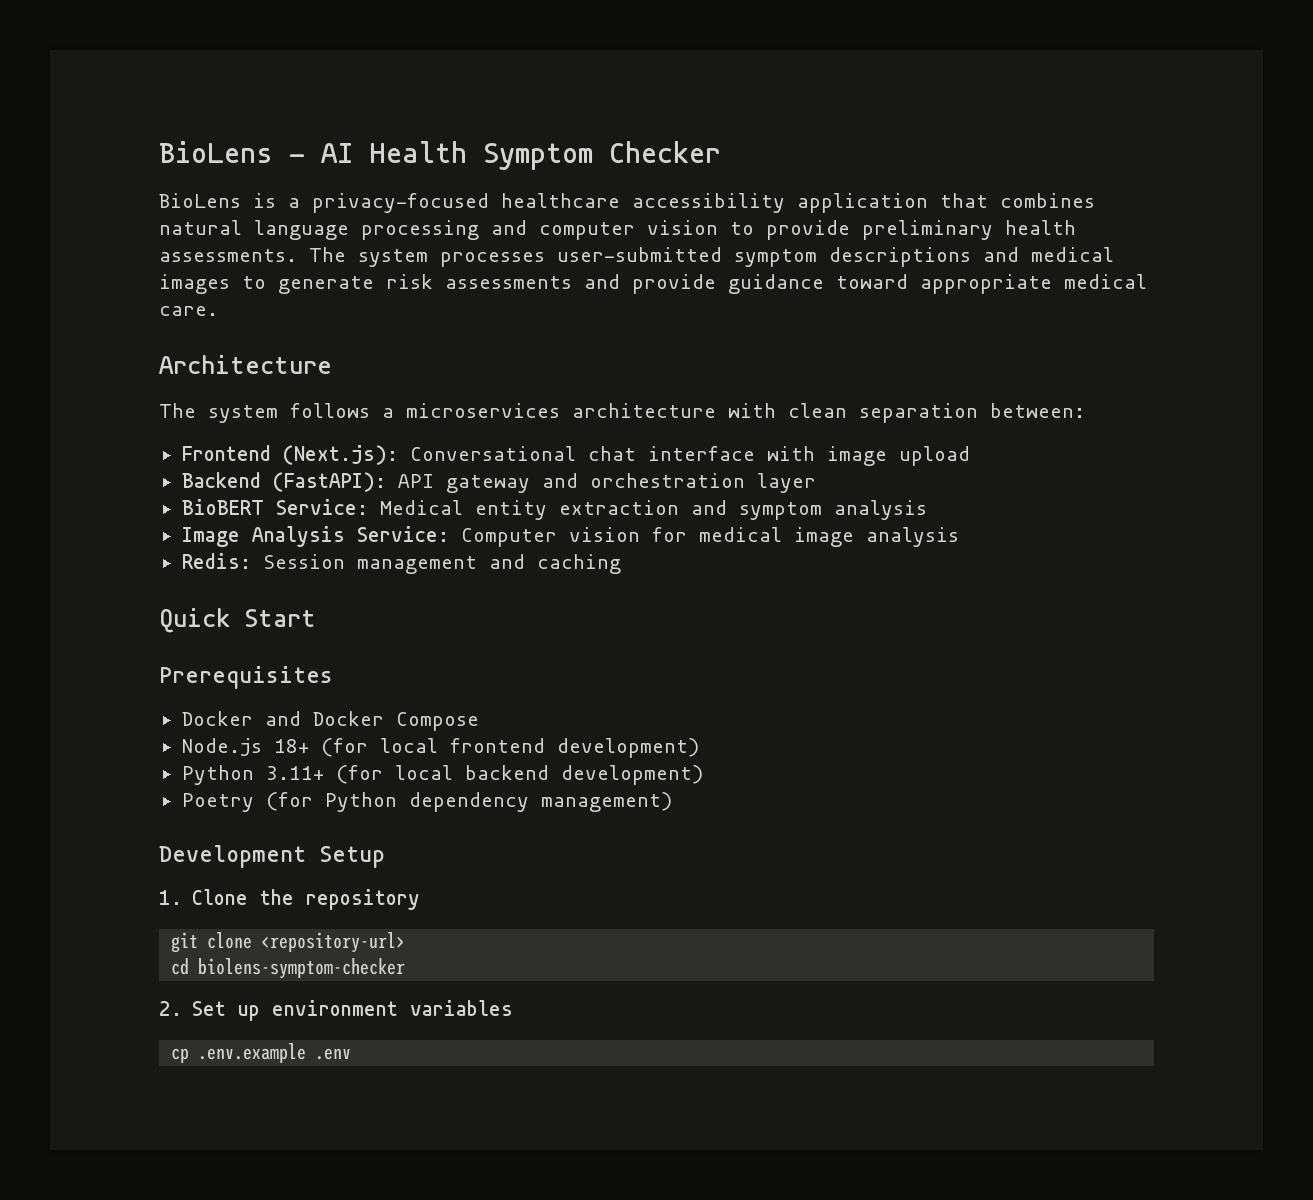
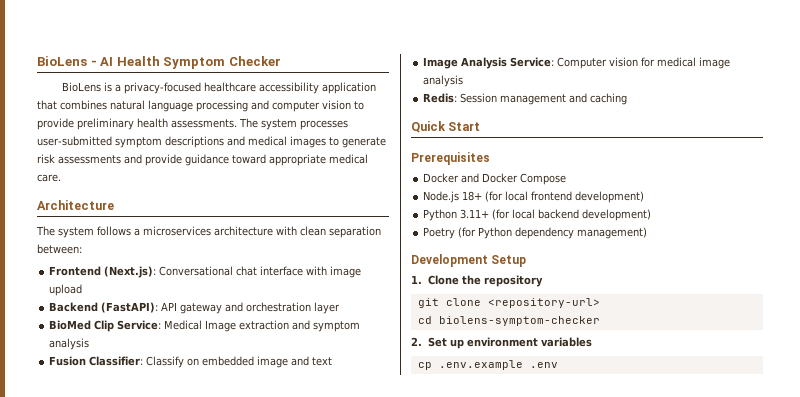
[181,499,264,515] BioBERT -> [49,320,115,332] BioMed Clip
[474,500,547,520] entity -> [205,320,237,332] Image
(927, 510) none -> [49,356,333,368] // Fusion Classifier: Classify on embedded image and text

